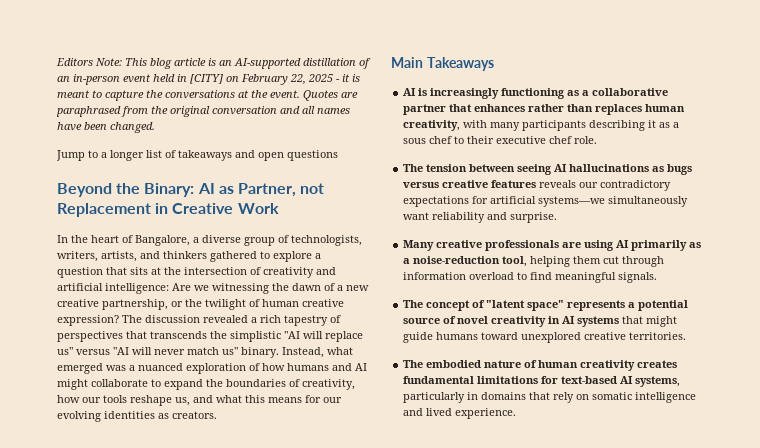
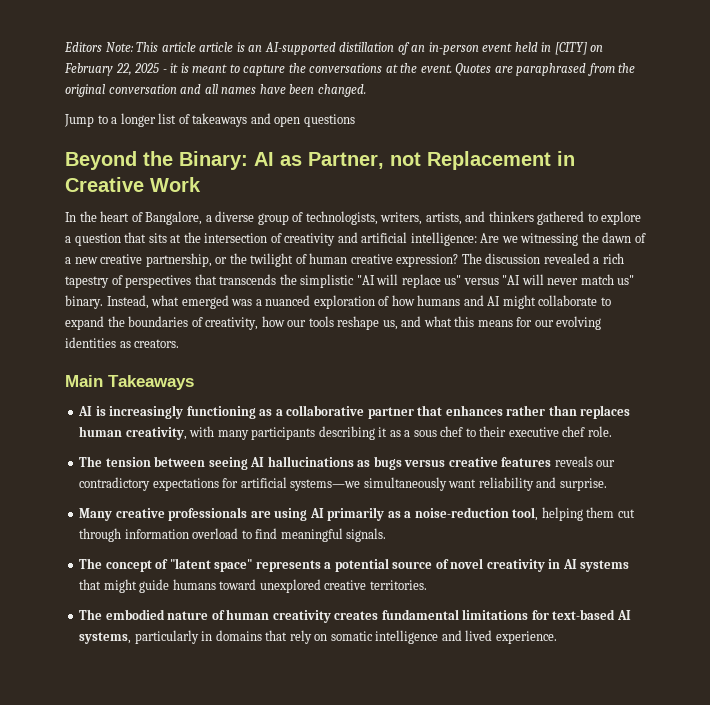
[150,58,172,69] blog -> [161,42,196,52] article

